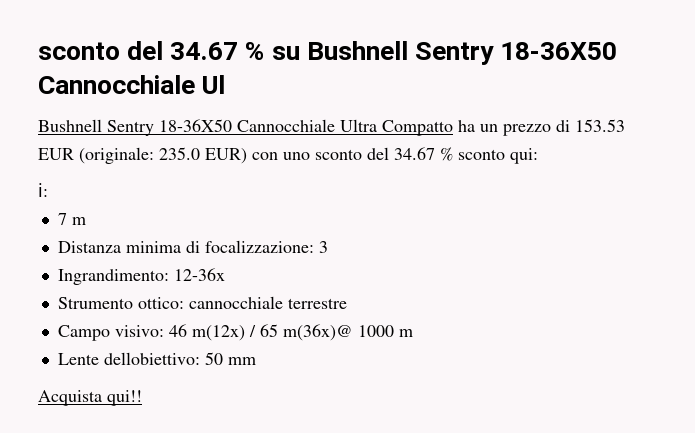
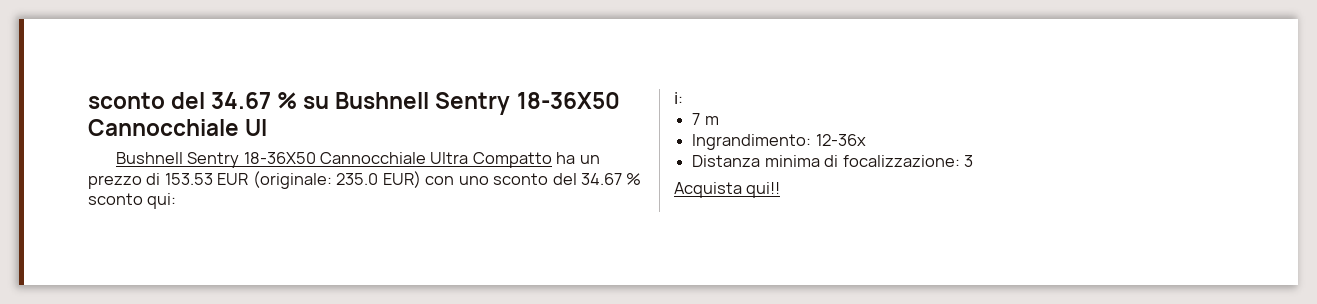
(86, 221) none -> [692,134,866,150] // Ingrandimento: 12-36x
[57,268,225,285] [57,296,347,309] [57,324,413,341] [57,352,256,365] // Ingrandimento: 12-36x // Strumento ottico: cannocchiale terrestre // Campo visivo: 46 m(12x) / 65 m(36x)@ 1000 m // Lente dellobiettivo: 50 mm -> (973, 161) none

